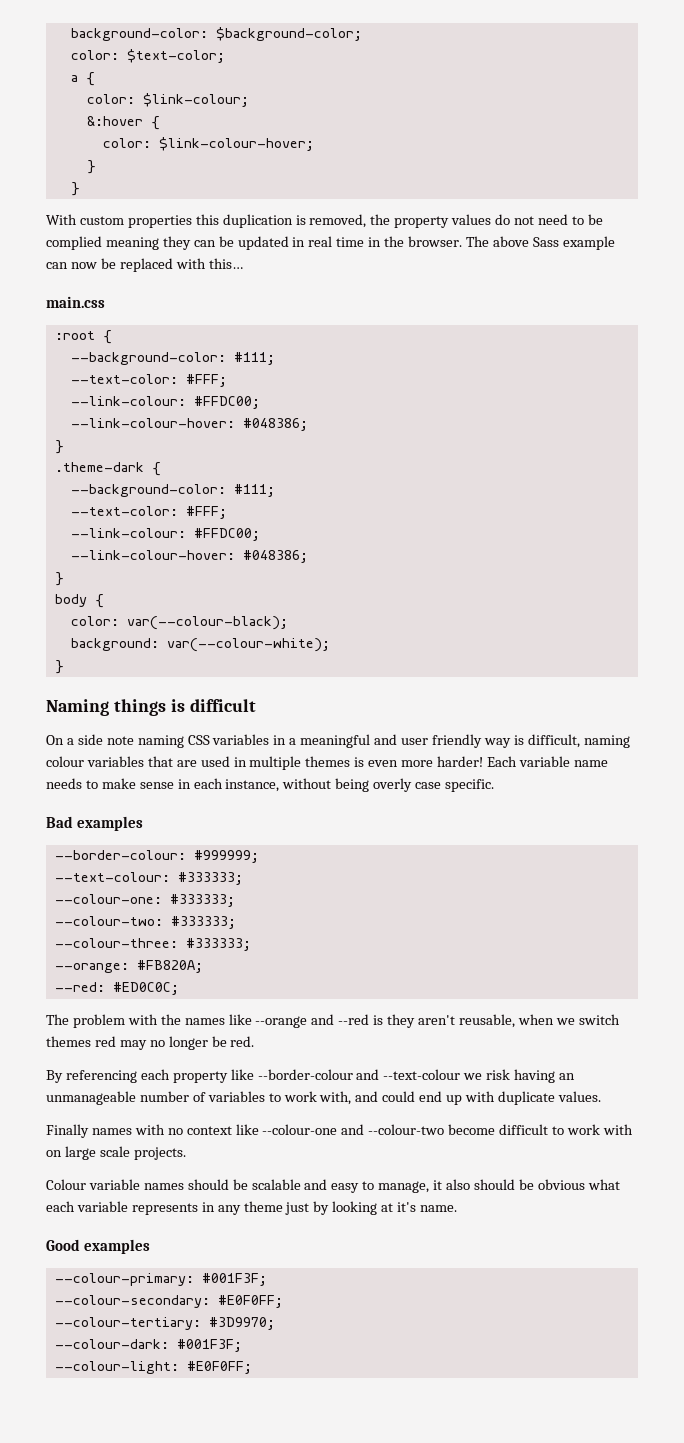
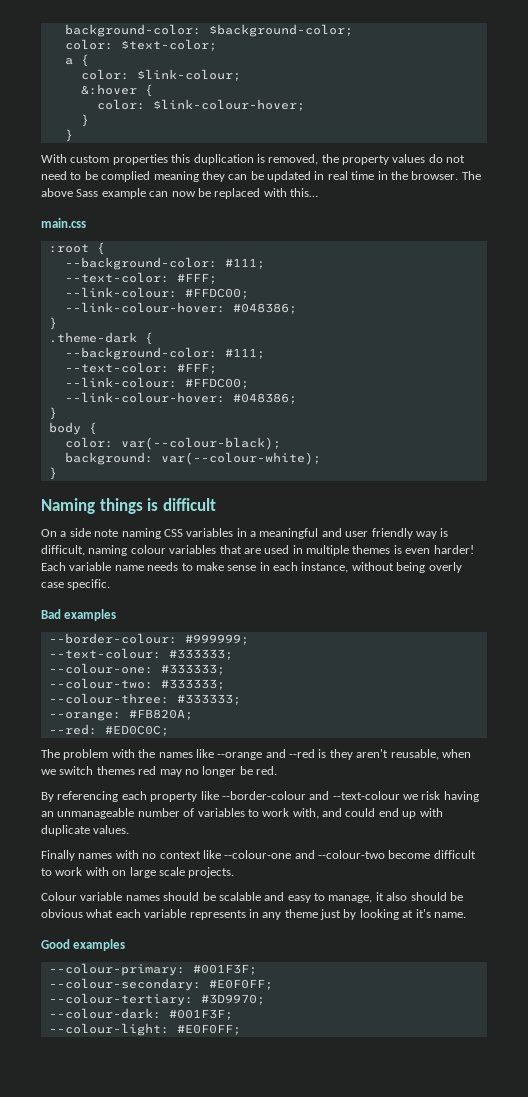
[401,760,434,767] more -> (431, 551) none

